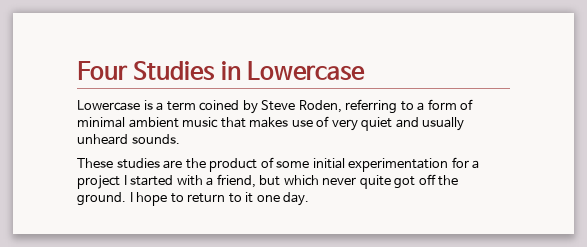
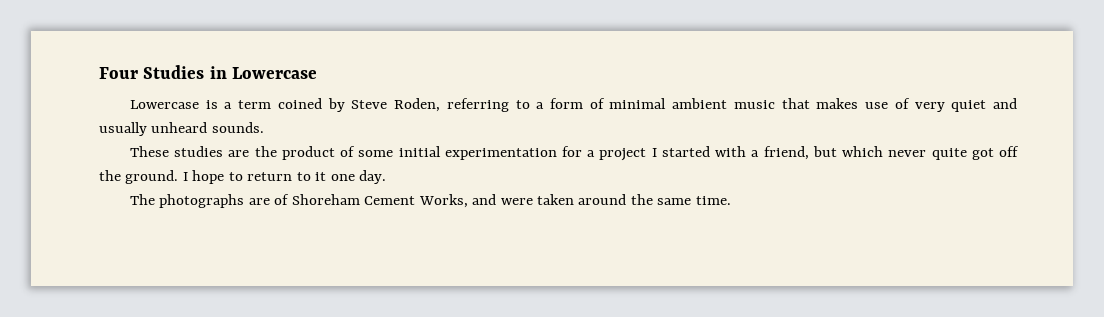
(310, 199) none -> [129,194,731,208] // The photographs are of Shoreham Cement Works, and were taken around the same time.

